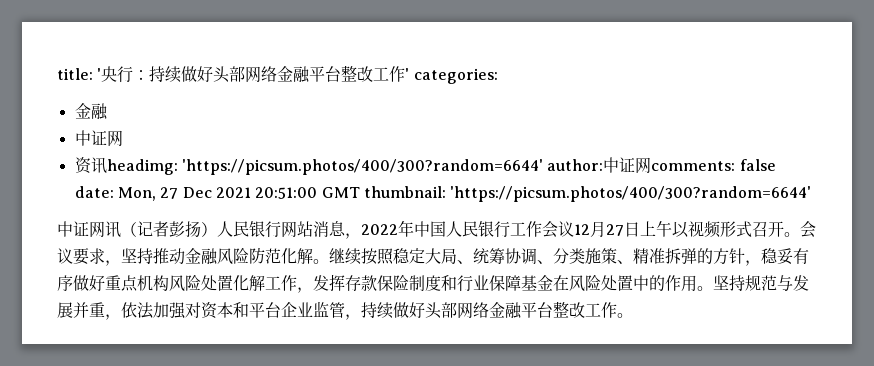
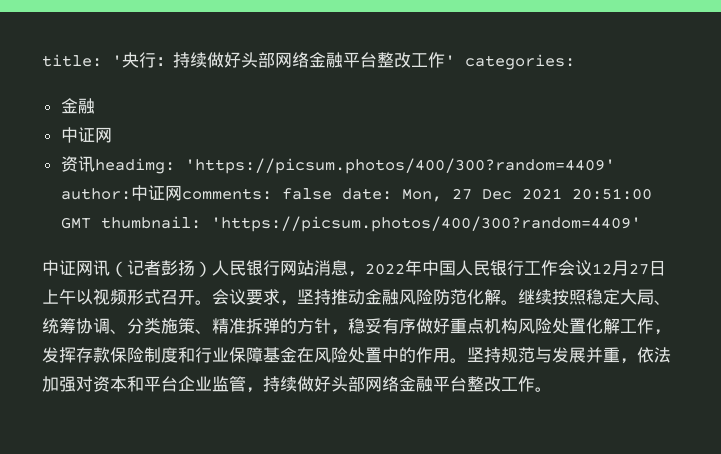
[181,159,543,175] 'https://picsum.photos/400/300?random=6644' -> [184,158,615,174] 'https://picsum.photos/400/300?random=4409'
[450,186,812,202] 'https://picsum.photos/400/300?random=6644' -> [210,216,641,232] 'https://picsum.photos/400/300?random=4409'

